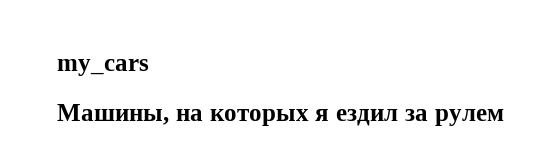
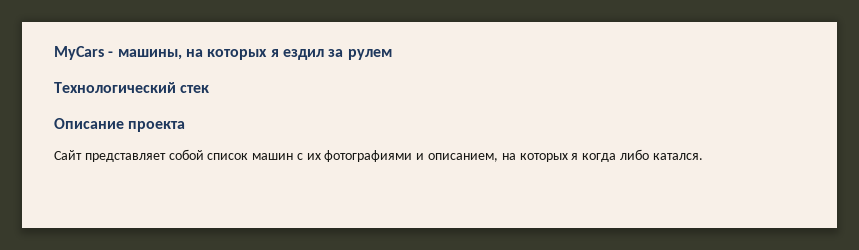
[57,59,149,76] [57,104,169,125] my_cars // Машины, -> [54,46,182,60] MyCars - машины,
(504, 117) none -> [54,82,210,93] [54,118,186,132] [54,149,703,162] // Технологический стек // Описание проекта // Сайт представляет собой список машин с их фотографиями и описанием, на которых я когда либо катался.

